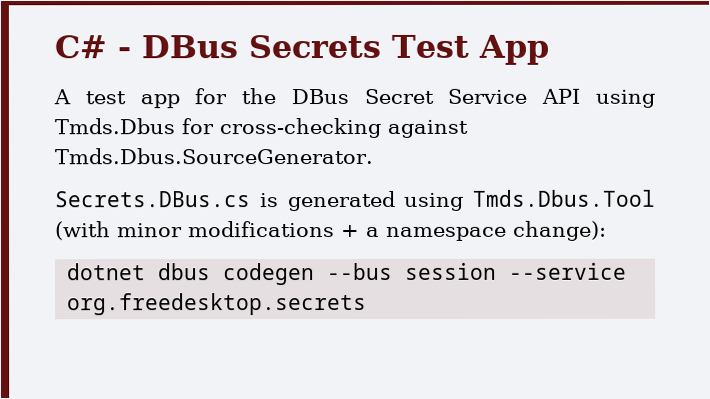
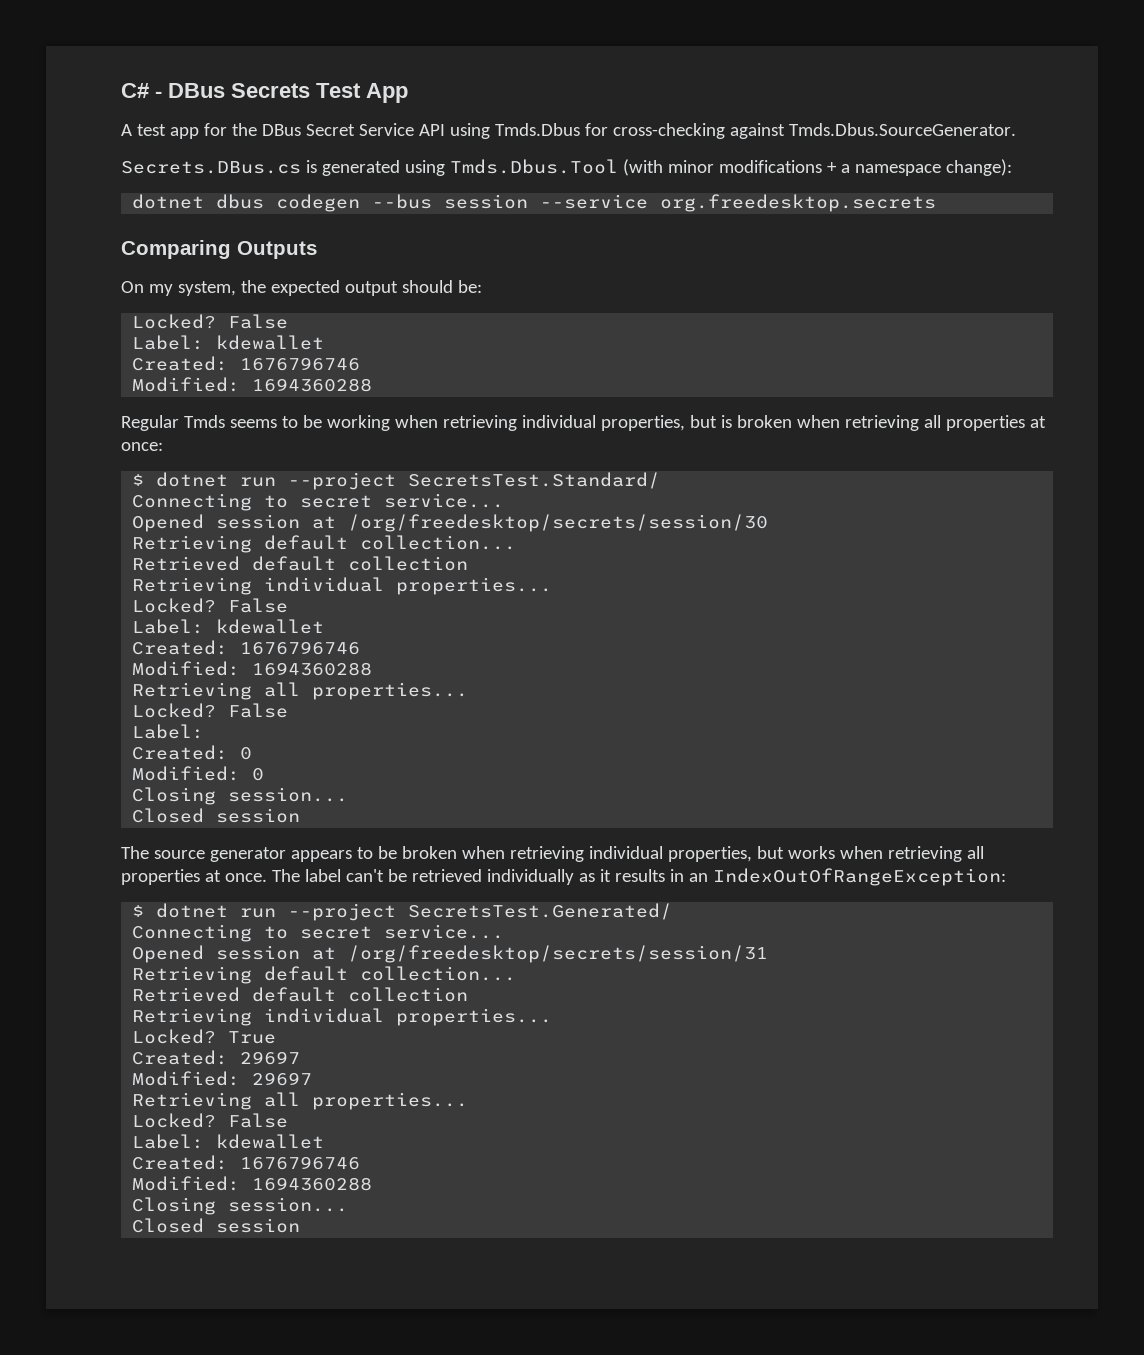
(368, 304) none -> [121,240,317,259] [121,280,482,296] [132,314,289,329] [132,335,325,350] [132,356,361,371] [132,377,373,392] [121,415,1046,431] [121,442,163,451] [132,472,661,490] [132,493,505,511] [132,514,769,532] [132,535,517,553] [132,556,469,571] [132,577,553,595] [132,598,289,613] [132,619,325,634] [132,640,361,655] [132,661,373,676] [132,682,469,700] [132,703,289,718] [132,724,205,739] [132,745,253,760] [132,766,265,781] [132,787,349,805] [132,808,301,823] [121,846,984,862] [121,868,1006,886] [132,903,673,921] [132,924,505,942] [132,945,769,963] [132,966,517,984] [132,987,469,1002] [132,1008,553,1026] [132,1029,277,1044] [132,1050,301,1065] [132,1071,313,1086] [132,1092,469,1110] [132,1113,289,1128] [132,1134,325,1149] [132,1155,361,1170] [132,1176,373,1191] [132,1197,349,1215] [132,1218,301,1233] // Comparing Outputs // On my system, the expected output should be: // Locked? False // Label: kdewallet // Created: 1676796746 // Modified: 1694360288 // Regular Tmds seems to be working when retrieving individual properties, but is broken when retrieving all properties at once: // $ dotnet run --project SecretsTest.Standard/ // Connecting to secret service... // Opened session at /org/freedesktop/secrets/session/30 // Retrieving default collection... // Retrieved default collection // Retrieving individual properties... // Locked? False // Label: kdewallet // Created: 1676796746 // Modified: 1694360288 // Retrieving all properties... // Locked? False // Label: // Created: 0 // Modified: 0 // Closing session... // Closed session // The source generator appears to be broken when retrieving individual properties, but works when retrieving all properties at once. The label can't be retrieved individually as it results in an IndexOutOfRangeException: // $ dotnet run --project SecretsTest.Generated/ // Connecting to secret service... // Opened session at /org/freedesktop/secrets/session/31 // Retrieving default collection... // Retrieved default collection // Retrieving individual properties... // Locked? True // Created: 29697 // Modified: 29697 // Retrieving all properties... // Locked? False // Label: kdewallet // Created: 1676796746 // Modified: 1694360288 // Closing session... // Closed session

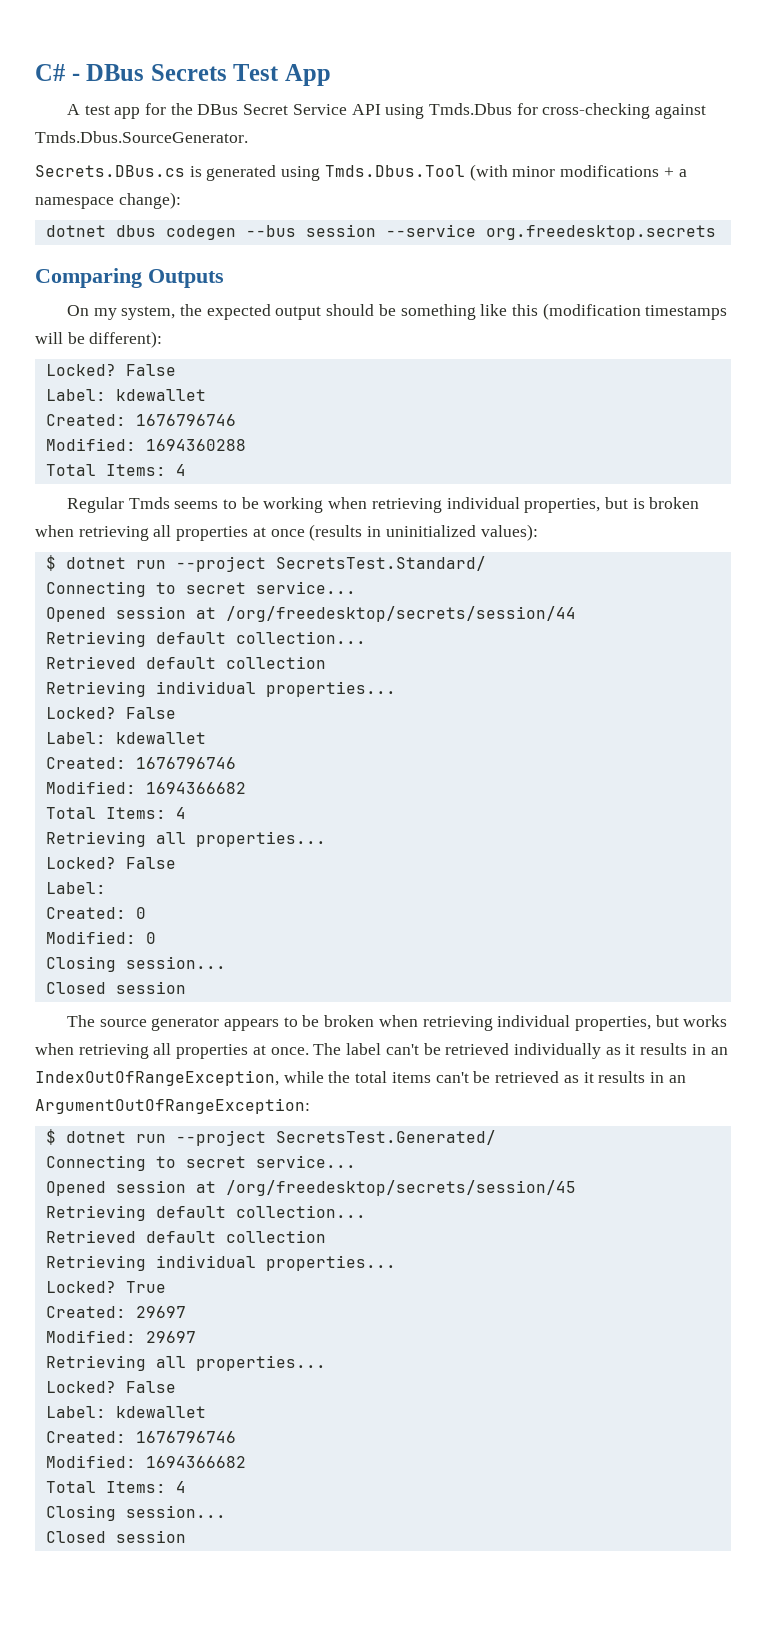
[457,280,482,293] [132,314,289,329] [132,335,325,350] [132,356,361,371] [132,377,373,392] be: // Locked? False // Label: kdewallet // Created: 1676796746 // Modified: 1694360288 -> [378,303,728,320] [35,331,163,348] [45,364,176,376] [45,389,206,401] [45,414,236,426] [45,438,246,451] [45,464,186,476] be something like this (modification timestamps will be different): // Locked? False // Label: kdewallet // Created: 1676796746 // Modified: 1694360288 // Total Items: 4
[121,442,163,451] once: -> [270,524,538,541] once (results in uninitialized values):
[348,514,769,532] /org/freedesktop/secrets/session/30 -> [225,606,576,622] /org/freedesktop/secrets/session/44
[252,662,373,676] 1694360288 -> [145,782,246,794] [45,807,186,819] 1694366682 // Total Items: 4
[712,868,1006,886] IndexOutOfRangeException: -> [35,1070,686,1086] [35,1098,310,1114] IndexOutOfRangeException, while the total items can't be retrieved as it results in an ArgumentOutOfRangeException:
[348,945,769,963] /org/freedesktop/secrets/session/31 -> [225,1180,576,1196] /org/freedesktop/secrets/session/45
[252,1177,373,1191] 1694360288 -> [145,1456,246,1468] [45,1481,186,1493] 1694366682 // Total Items: 4

